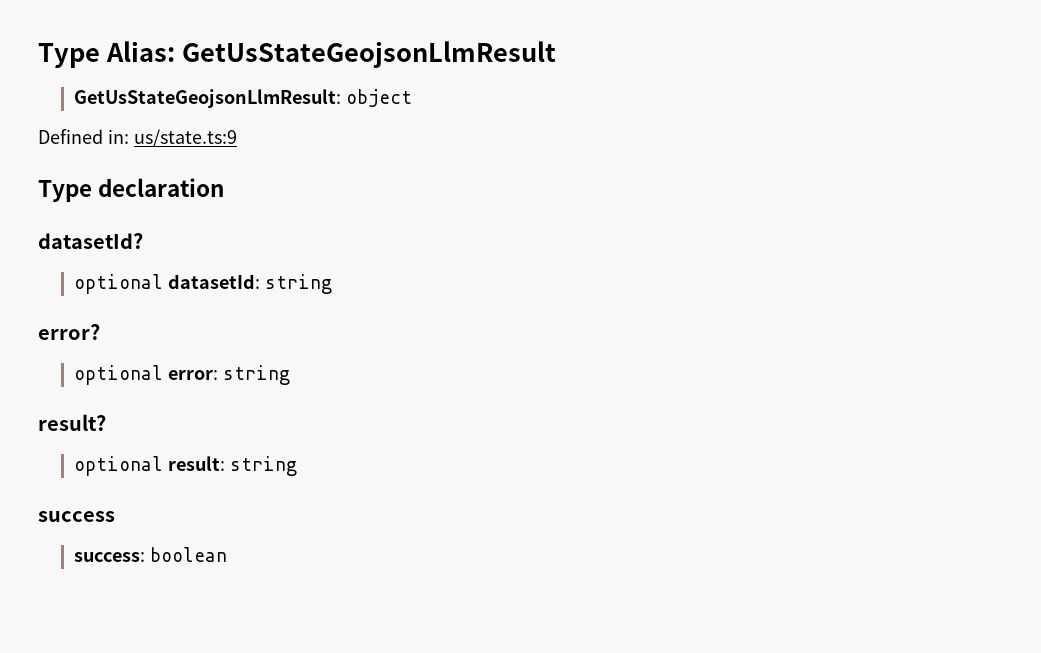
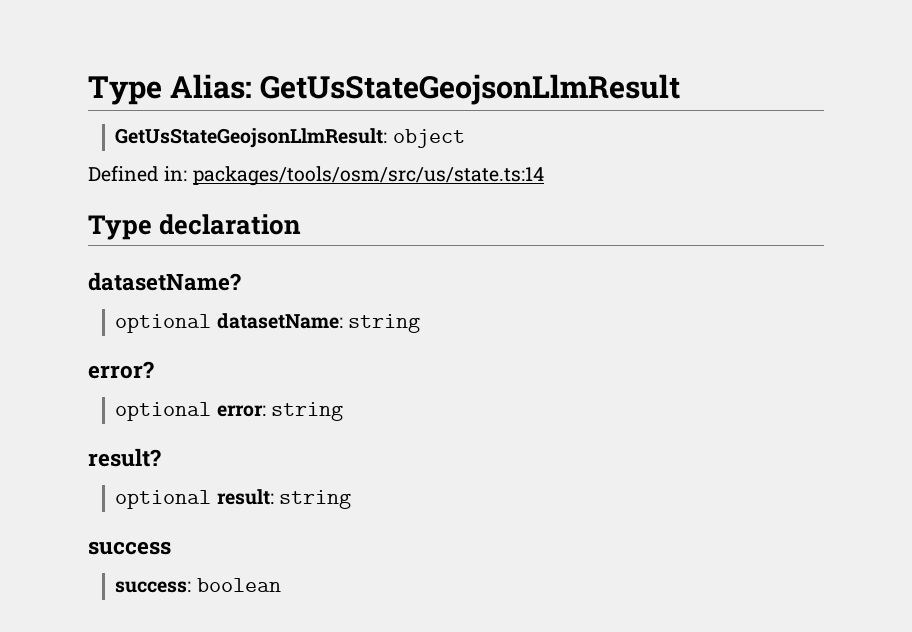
[133,129,237,147] us/state.ts:9 -> [192,166,544,186] packages/tools/osm/src/us/state.ts:14
[38,233,143,249] [73,274,260,294] datasetId? // optional datasetId: -> [88,272,241,291] [115,313,343,333] datasetName? // optional datasetName:

